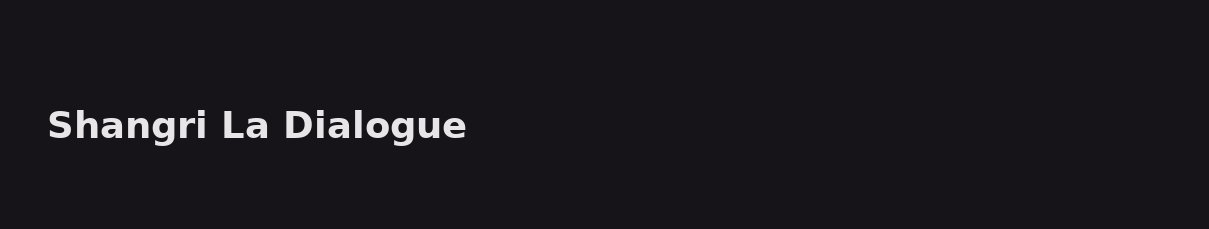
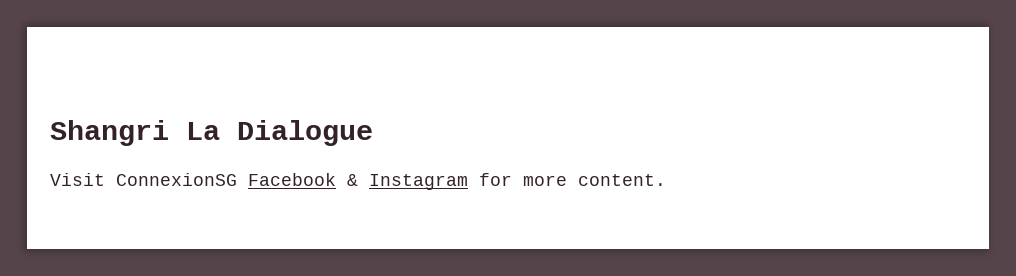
(467, 128) none -> [50,173,666,190] // Visit ConnexionSG Facebook & Instagram for more content.

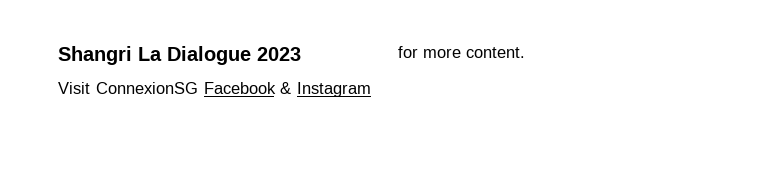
(373, 133) none -> [257,47,301,61] 2023

